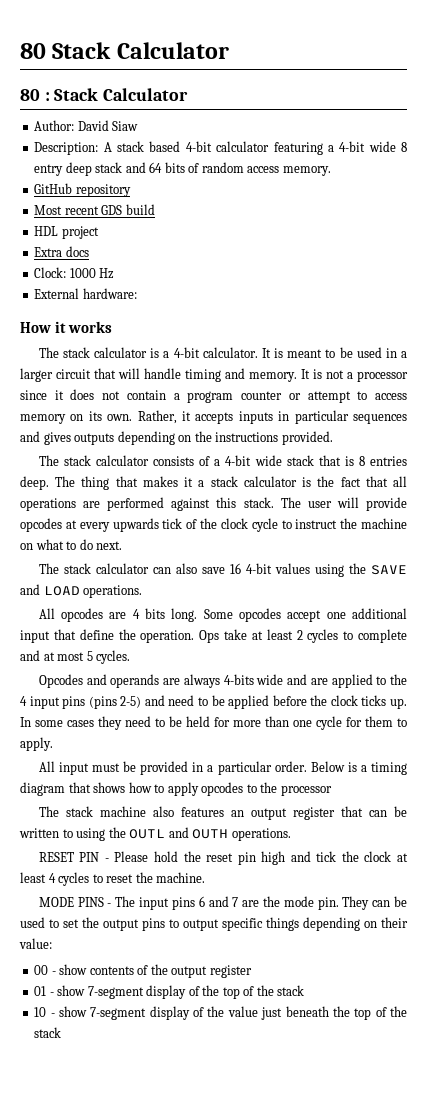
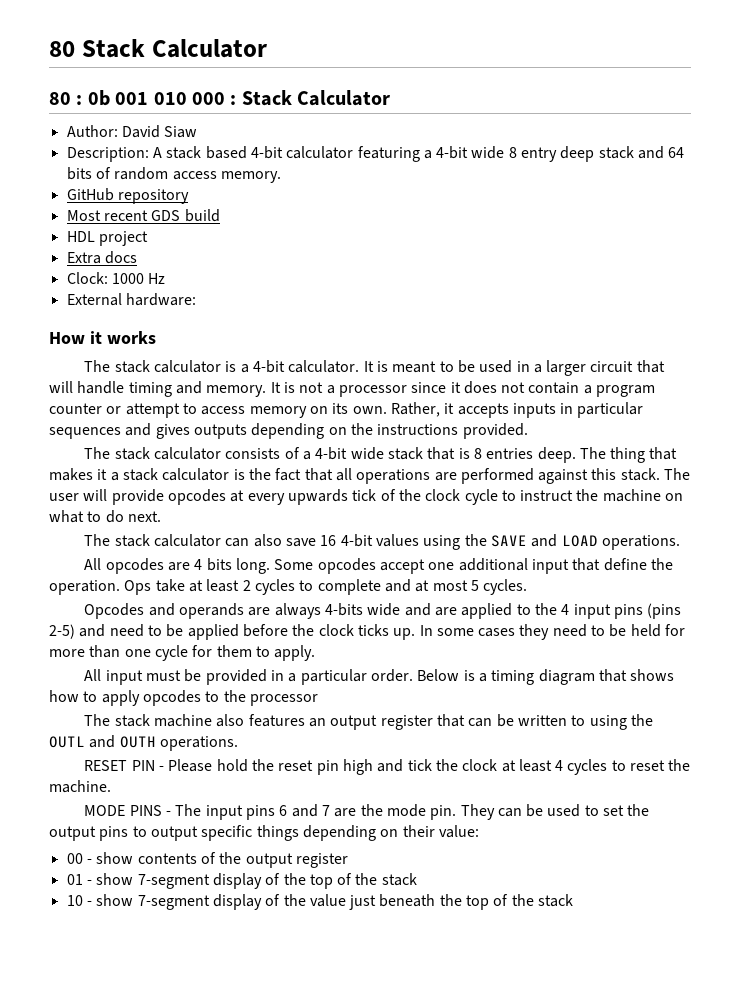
(50, 96) none -> [87,90,237,106] 0b 001 010 000 :

